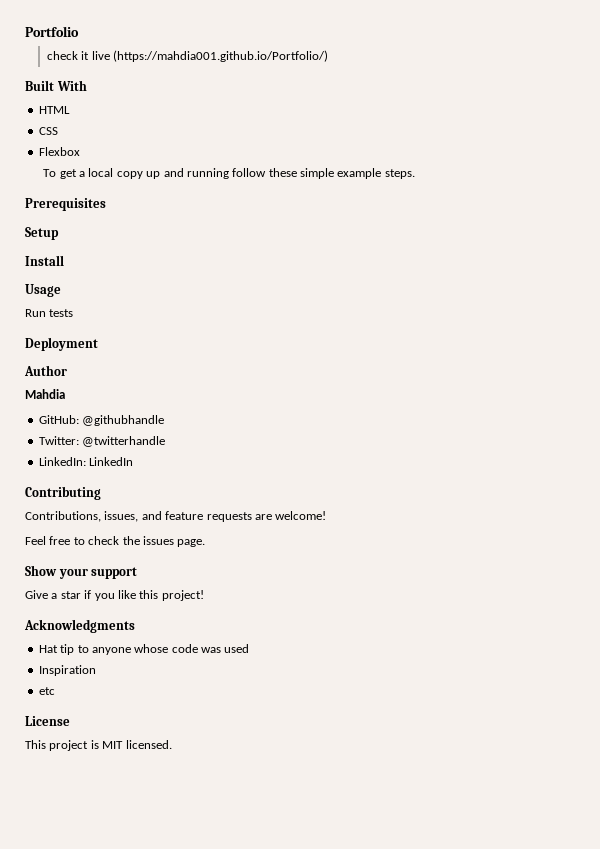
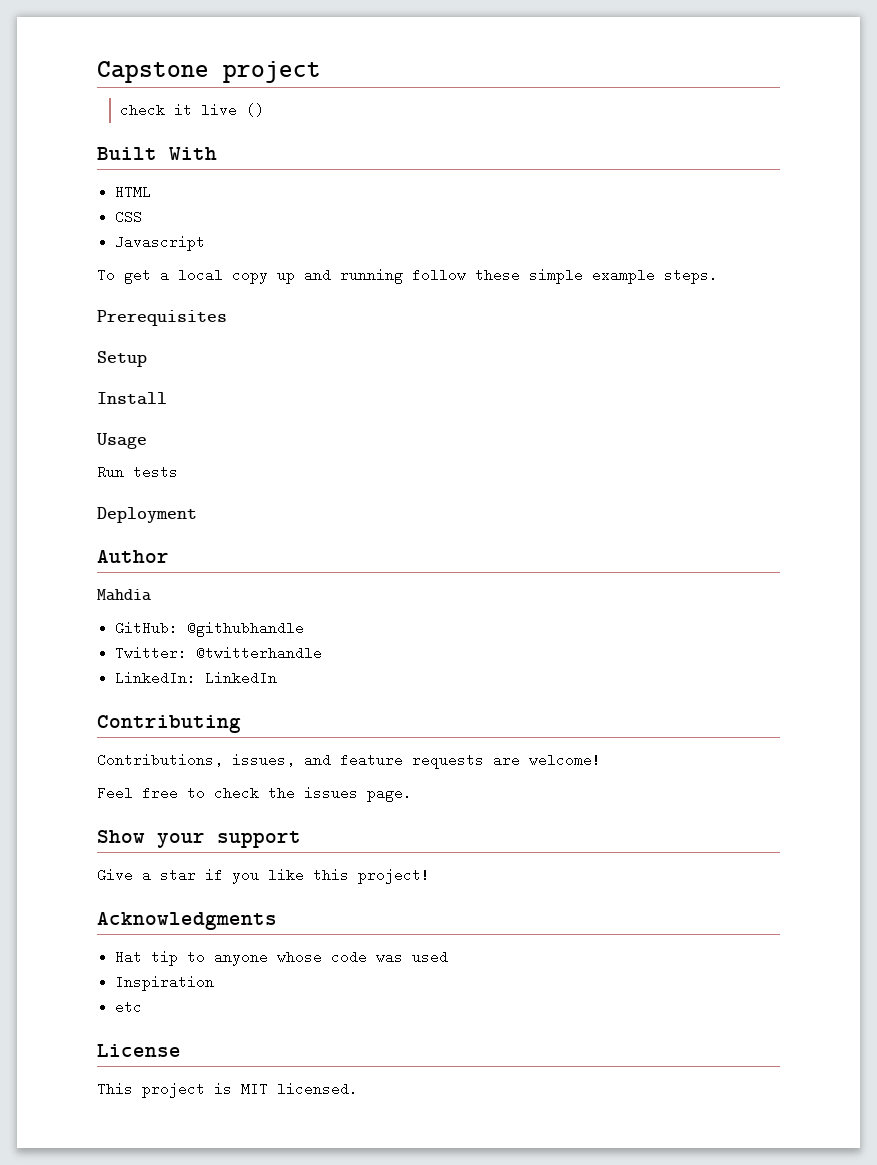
[25,26,79,37] Portfolio -> [97,61,321,83] Capstone project
[113,50,329,62] (https://mahdia001.github.io/Portfolio/) -> [246,103,265,117] ()
[38,147,80,156] Flexbox -> [115,235,206,251] Javascript

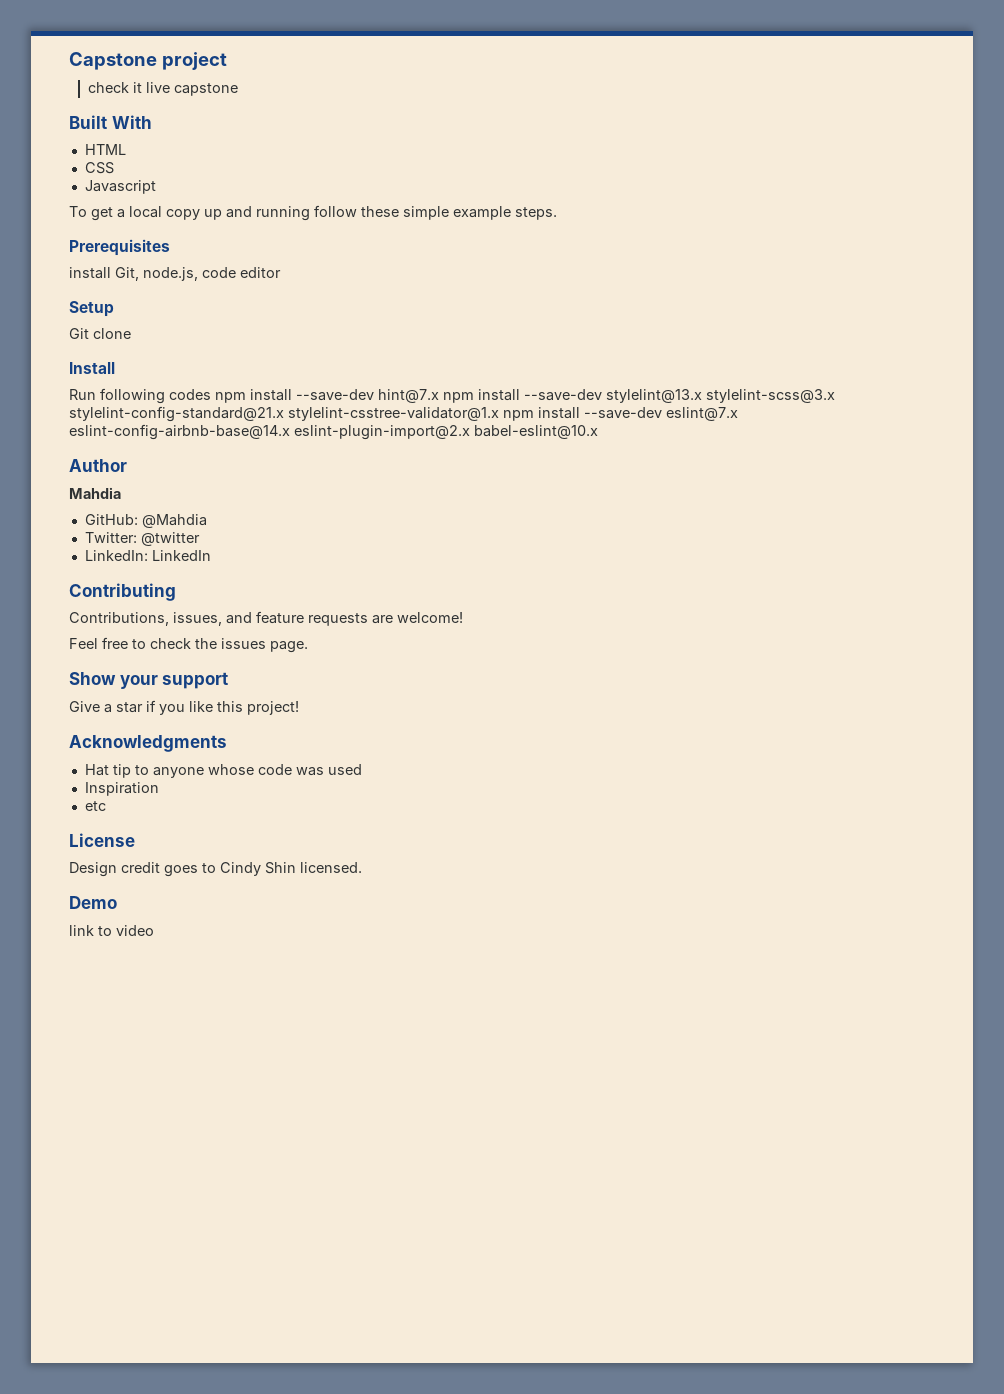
[246,103,265,117] () -> [174,83,239,96] capstone
(227, 318) none -> [69,267,281,281] // install Git, node.js, code editor
(147, 359) none -> [69,328,131,339] // Git clone
[96,433,147,449] // Usage -> (115, 368) none
[133,465,178,479] [97,507,197,523] tests // Deployment -> [100,388,835,404] [69,406,738,422] [69,424,598,440] following codes npm install --save-dev hint@7.x npm install --save-dev stylelint@13.x stylelint-scss@3.x stylelint-config-standard@21.x stylelint-csstree-validator@1.x npm install --save-dev eslint@7.x eslint-config-airbnb-base@14.x eslint-plugin-import@2.x babel-eslint@10.x
[187,621,305,637] @githubhandle -> [141,514,207,528] @Mahdia
[196,646,323,660] @twitterhandle -> [140,532,200,546] @twitter
[97,1082,358,1098] This project is MIT licensed. -> [69,862,362,877] [69,896,117,909] [69,925,154,936] Design credit goes to Cindy Shin licensed. // Demo // link to video

